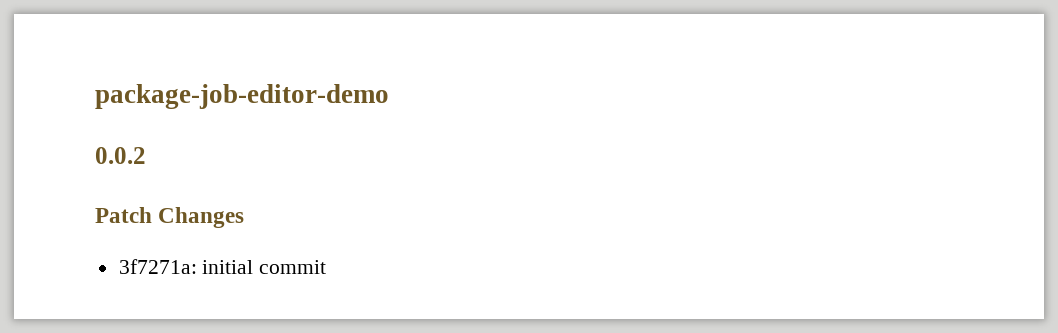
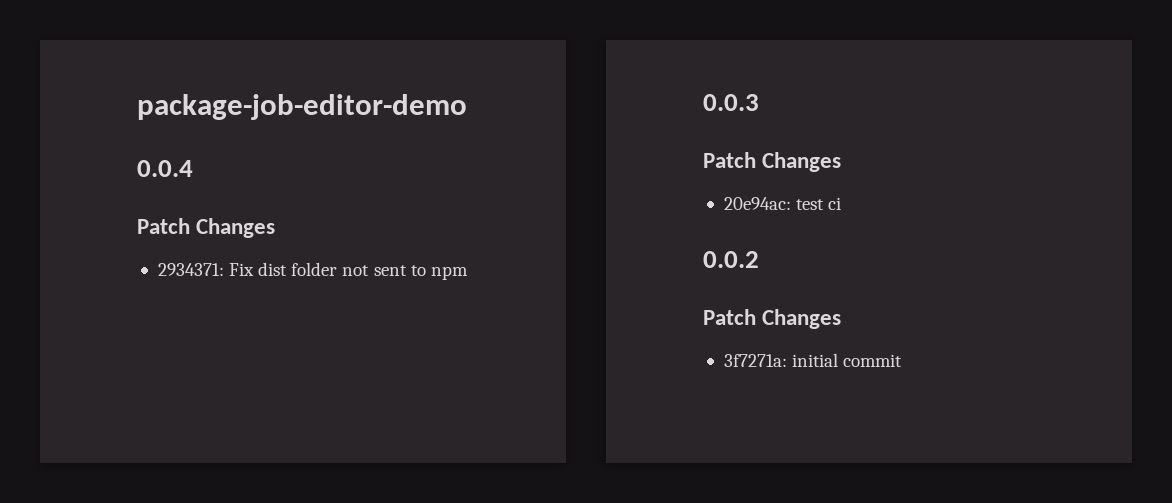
(389, 96) none -> [137,160,193,177] [137,218,276,238] [157,262,468,280] [703,94,759,111] [703,152,842,172] [723,197,842,210] // 0.0.4 // Patch Changes // 2934371: Fix dist folder not sent to npm // 0.0.3 // Patch Changes // 20e94ac: test ci

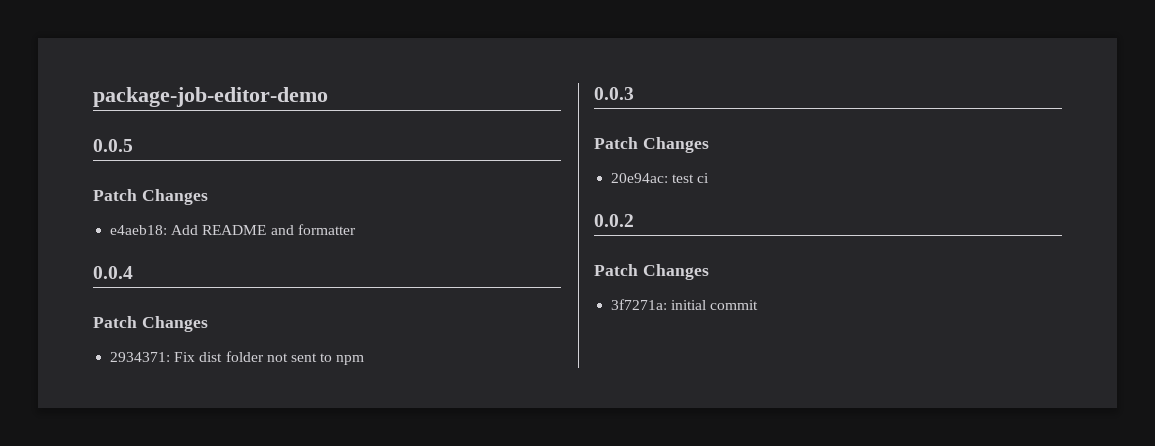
(467, 107) none -> [93,139,133,152] [93,189,208,205] [110,224,356,235] // 0.0.5 // Patch Changes // e4aeb18: Add README and formatter

